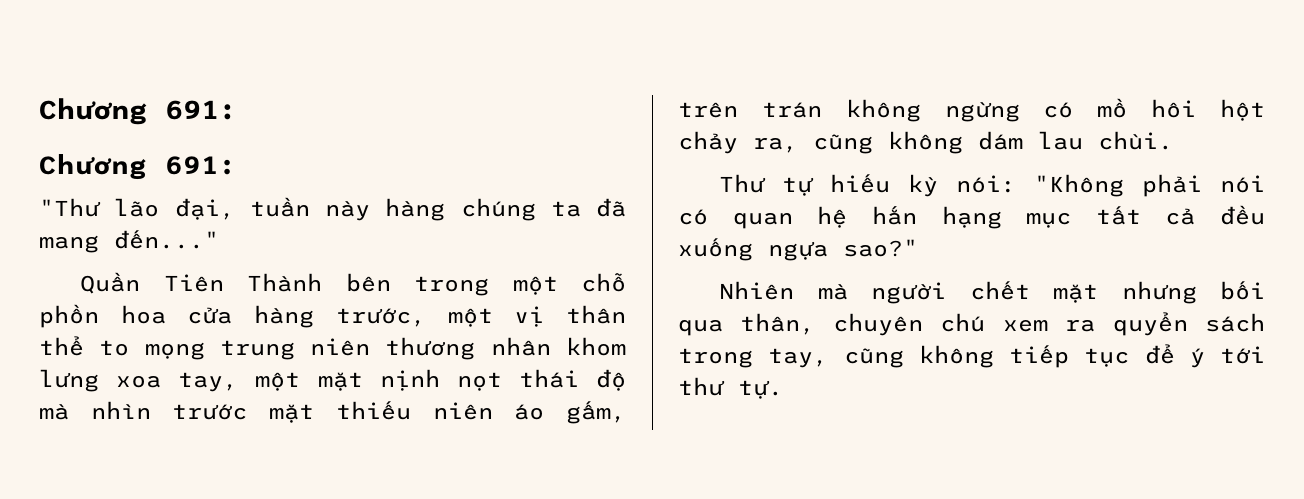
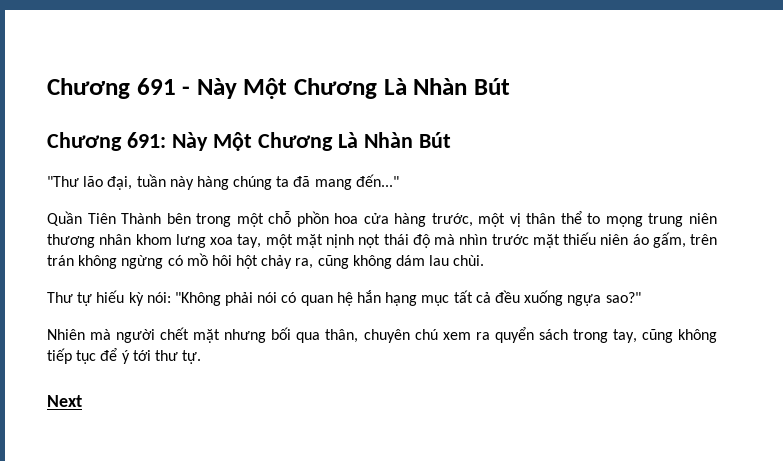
[39,98,237,125] [39,154,237,180] Chương 691: // Chương 691: -> [47,78,510,99] [47,132,451,151] Chương 691 - Này Một Chương Là Nhàn Bút // Chương 691: Này Một Chương Là Nhàn Bút
(783, 389) none -> [47,395,82,407] // Next

